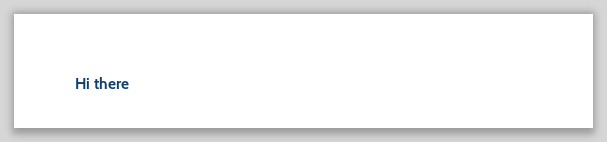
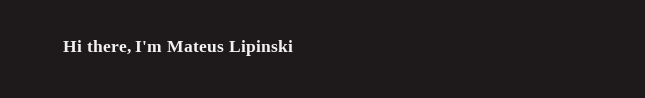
[94,77,130,89] there -> [86,40,293,56] there, I'm Mateus Lipinski

